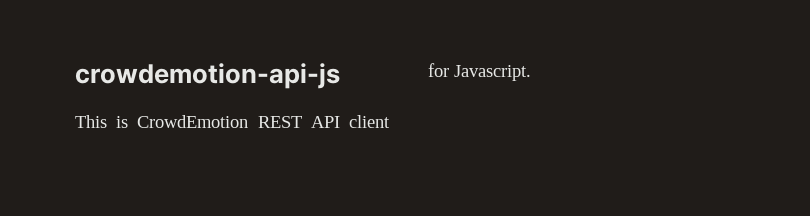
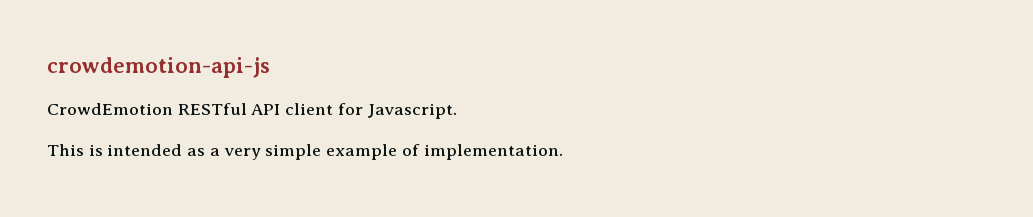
[75,115,302,128] This is CrowdEmotion REST -> [47,103,247,115] CrowdEmotion RESTful
(531, 73) none -> [47,144,563,160] // This is intended as a very simple example of implementation.

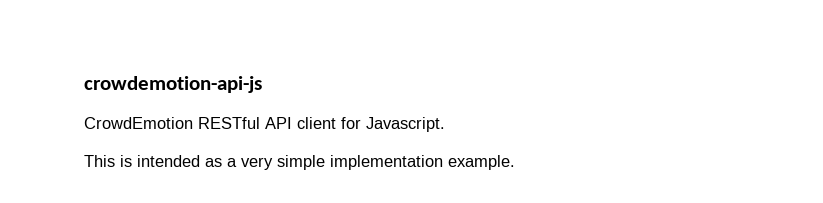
[326,144,563,160] example of implementation. -> [330,155,515,170] implementation example.

